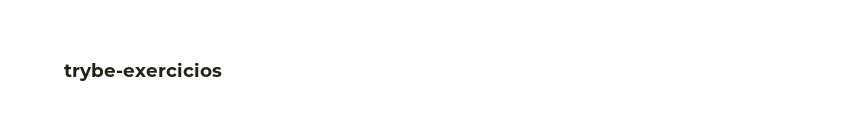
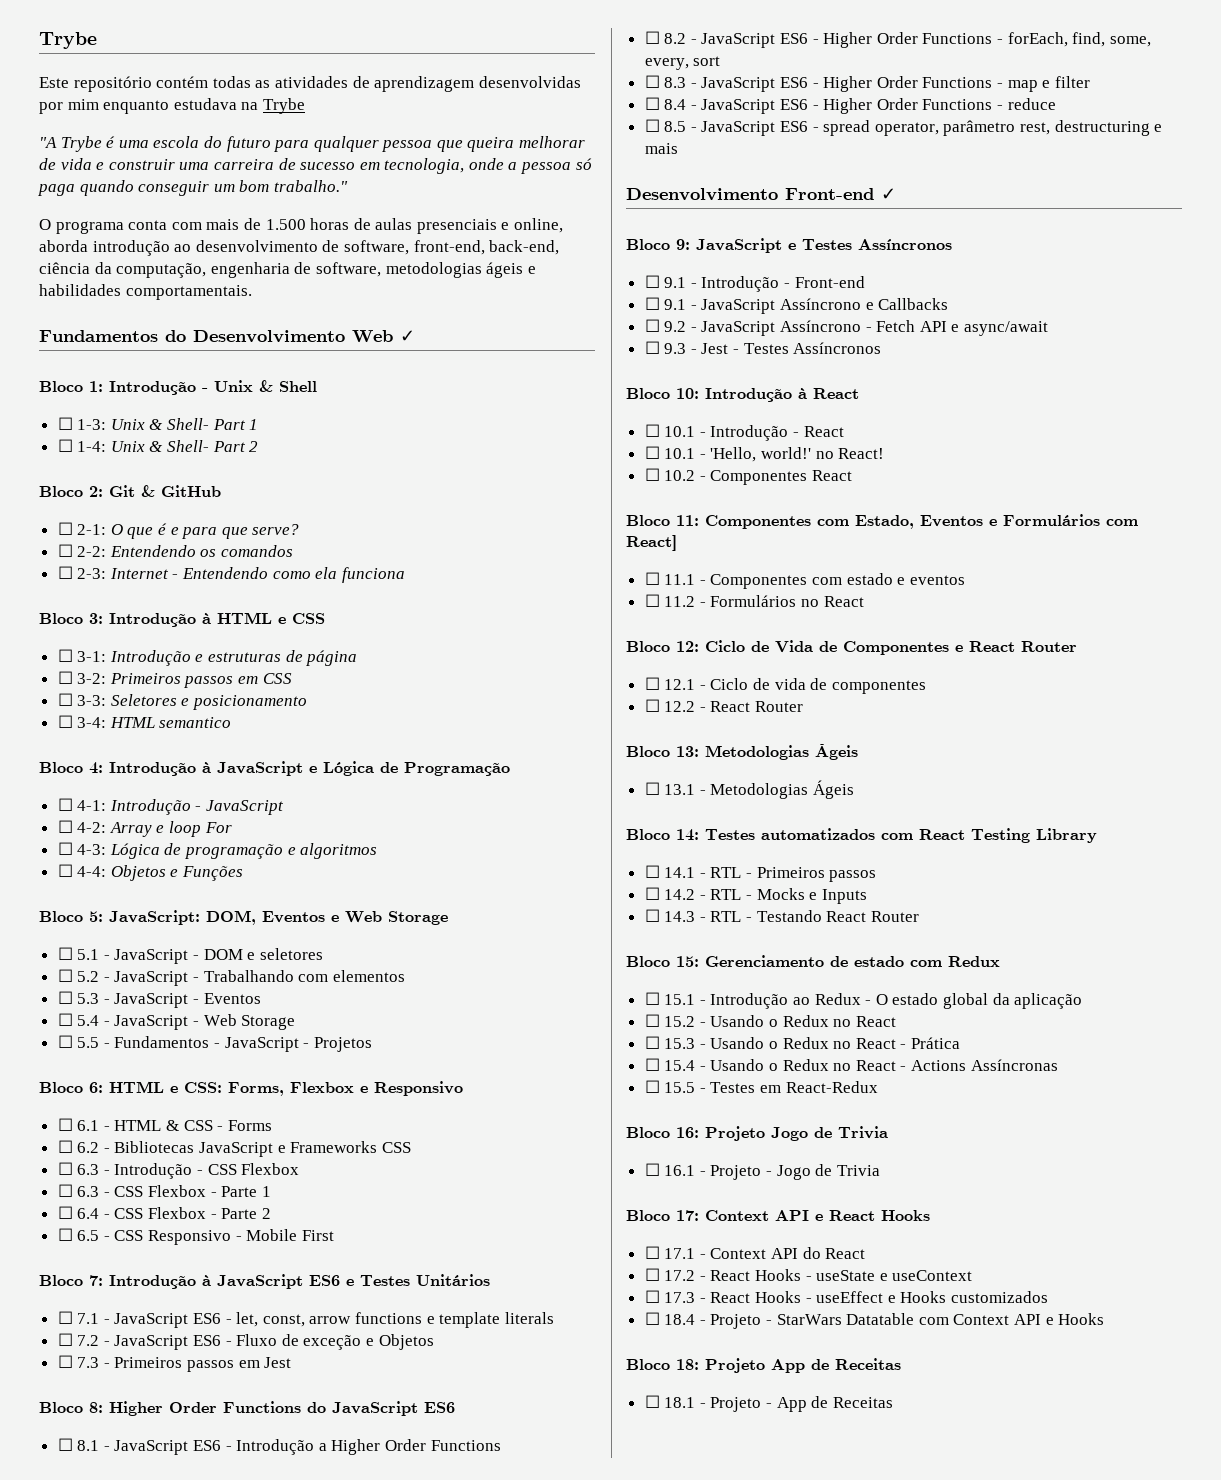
[64,62,222,81] trybe-exercicios -> [39,32,97,49] [39,76,581,92] [39,98,305,114] [39,136,586,152] [39,158,592,174] [38,180,348,196] [39,218,564,234] [39,240,560,256] [39,262,536,278] [39,284,252,300] [39,330,415,343] [39,380,317,395] [57,417,259,430] [57,439,259,452] [39,485,221,497] [57,522,300,539] [57,544,294,557] [57,566,405,583] [39,612,325,627] [57,649,358,666] [57,671,292,688] [57,693,308,710] [57,715,232,728] [39,761,510,776] [57,798,285,815] [57,820,232,837] [57,842,378,859] [57,864,244,881] [39,910,448,925] [57,947,323,964] [57,969,405,986] [57,991,261,1008] [57,1013,296,1030] [57,1035,372,1052] [39,1081,463,1096] [57,1118,272,1131] [57,1140,411,1157] [57,1162,300,1179] [57,1184,271,1197] [57,1206,271,1219] [57,1228,334,1245] [39,1274,490,1289] [57,1311,554,1328] [57,1333,434,1350] [57,1355,292,1372] [39,1401,455,1416] [57,1438,501,1455] [644,31,1151,48] [644,56,721,70] [644,75,1090,92] [644,97,1056,114] [644,119,1163,136] [644,143,678,154] [626,188,896,201] [626,238,952,253] [644,275,865,292] [644,297,949,314] [644,319,1049,336] [644,341,882,354] [626,387,859,402] [644,424,844,441] [644,446,885,462] [644,468,853,485] [626,514,1138,529] [626,535,677,551] [644,572,965,589] [644,594,864,607] [626,640,1077,655] [644,677,926,694] [644,699,804,712] [626,744,858,760] [644,780,855,799] [626,828,1097,843] [644,865,877,882] [644,887,867,904] [644,909,919,922] [626,955,1000,967] [644,992,1083,1009] [644,1014,896,1027] [644,1036,961,1049] [644,1058,1058,1071] [644,1080,878,1093] [626,1126,888,1141] [644,1163,880,1180] [626,1210,930,1221] [644,1246,866,1259] [644,1268,973,1281] [644,1290,1049,1303] [644,1312,1105,1329] [626,1358,901,1373] [644,1395,893,1412] Trybe // Este repositório contém todas as atividades de aprendizagem desenvolvidas por mim enquanto estudava na Trybe // "A Trybe é uma escola do futuro para qualquer pessoa que queira melhorar de vida e construir uma carreira de sucesso em tecnologia, onde a pessoa só paga quando conseguir um bom trabalho." // O programa conta com mais de 1.500 horas de aulas presenciais e online, aborda introdução ao desenvolvimento de software, front-end, back-end, ciência da computação, engenharia de software, metodologias ágeis e habilidades comportamentais. // Fundamentos do Desenvolvimento Web ✓ // Bloco 1: Introdução - Unix & Shell // ☐ 1-3: Unix & Shell- Part 1 // ☐ 1-4: Unix & Shell- Part 2 // Bloco 2: Git & GitHub // ☐ 2-1: O que é e para que serve? // ☐ 2-2: Entendendo os comandos // ☐ 2-3: Internet - Entendendo como ela funciona // Bloco 3: Introdução à HTML e CSS // ☐ 3-1: Introdução e estruturas de página // ☐ 3-2: Primeiros passos em CSS // ☐ 3-3: Seletores e posicionamento // ☐ 3-4: HTML semantico // Bloco 4: Introdução à JavaScript e Lógica de Programação // ☐ 4-1: Introdução - JavaScript // ☐ 4-2: Array e loop For // ☐ 4-3: Lógica de programação e algoritmos // ☐ 4-4: Objetos e Funções // Bloco 5: JavaScript: DOM, Eventos e Web Storage // ☐ 5.1 - JavaScript - DOM e seletores // ☐ 5.2 - JavaScript - Trabalhando com elementos // ☐ 5.3 - JavaScript - Eventos // ☐ 5.4 - JavaScript - Web Storage // ☐ 5.5 - Fundamentos - JavaScript - Projetos // Bloco 6: HTML e CSS: Forms, Flexbox e Responsivo // ☐ 6.1 - HTML & CSS - Forms // ☐ 6.2 - Bibliotecas JavaScript e Frameworks CSS // ☐ 6.3 - Introdução - CSS Flexbox // ☐ 6.3 - CSS Flexbox - Parte 1 // ☐ 6.4 - CSS Flexbox - Parte 2 // ☐ 6.5 - CSS Responsivo - Mobile First // Bloco 7: Introdução à JavaScript ES6 e Testes Unitários // ☐ 7.1 - JavaScript ES6 - let, const, arrow functions e template literals // ☐ 7.2 - JavaScript ES6 - Fluxo de exceção e Objetos // ☐ 7.3 - Primeiros passos em Jest // Bloco 8: Higher Order Functions do JavaScript ES6 // ☐ 8.1 - JavaScript ES6 - Introdução a Higher Order Functions // ☐ 8.2 - JavaScript ES6 - Higher Order Functions - forEach, find, some, every, sort // ☐ 8.3 - JavaScript ES6 - Higher Order Functions - map e filter // ☐ 8.4 - JavaScript ES6 - Higher Order Functions - reduce // ☐ 8.5 - JavaScript ES6 - spread operator, parâmetro rest, destructuring e mais // Desenvolvimento Front-end ✓ // Bloco 9: JavaScript e Testes Assíncronos // ☐ 9.1 - Introdução - Front-end // ☐ 9.1 - JavaScript Assíncrono e Callbacks // ☐ 9.2 - JavaScript Assíncrono - Fetch API e async/await // ☐ 9.3 - Jest - Testes Assíncronos // Bloco 10: Introdução à React // ☐ 10.1 - Introdução - React // ☐ 10.1 - 'Hello, world!' no React! // ☐ 10.2 - Componentes React // Bloco 11: Componentes com Estado, Eventos e Formulários com React] // ☐ 11.1 - Componentes com estado e eventos // ☐ 11.2 - Formulários no React // Bloco 12: Ciclo de Vida de Componentes e React Router // ☐ 12.1 - Ciclo de vida de componentes // ☐ 12.2 - React Router // Bloco 13: Metodologias Ágeis // ☐ 13.1 - Metodologias Ágeis // Bloco 14: Testes automatizados com React Testing Library // ☐ 14.1 - RTL - Primeiros passos // ☐ 14.2 - RTL - Mocks e Inputs // ☐ 14.3 - RTL - Testando React Router // Bloco 15: Gerenciamento de estado com Redux // ☐ 15.1 - Introdução ao Redux - O estado global da aplicação // ☐ 15.2 - Usando o Redux no React // ☐ 15.3 - Usando o Redux no React - Prática // ☐ 15.4 - Usando o Redux no React - Actions Assíncronas // ☐ 15.5 - Testes em React-Redux // Bloco 16: Projeto Jogo de Trivia // ☐ 16.1 - Projeto - Jogo de Trivia // Bloco 17: Context API e React Hooks // ☐ 17.1 - Context API do React // ☐ 17.2 - React Hooks - useState e useContext // ☐ 17.3 - React Hooks - useEffect e Hooks customizados // ☐ 18.4 - Projeto - StarWars Datatable com Context API e Hooks // Bloco 18: Projeto App de Receitas // ☐ 18.1 - Projeto - App de Receitas

